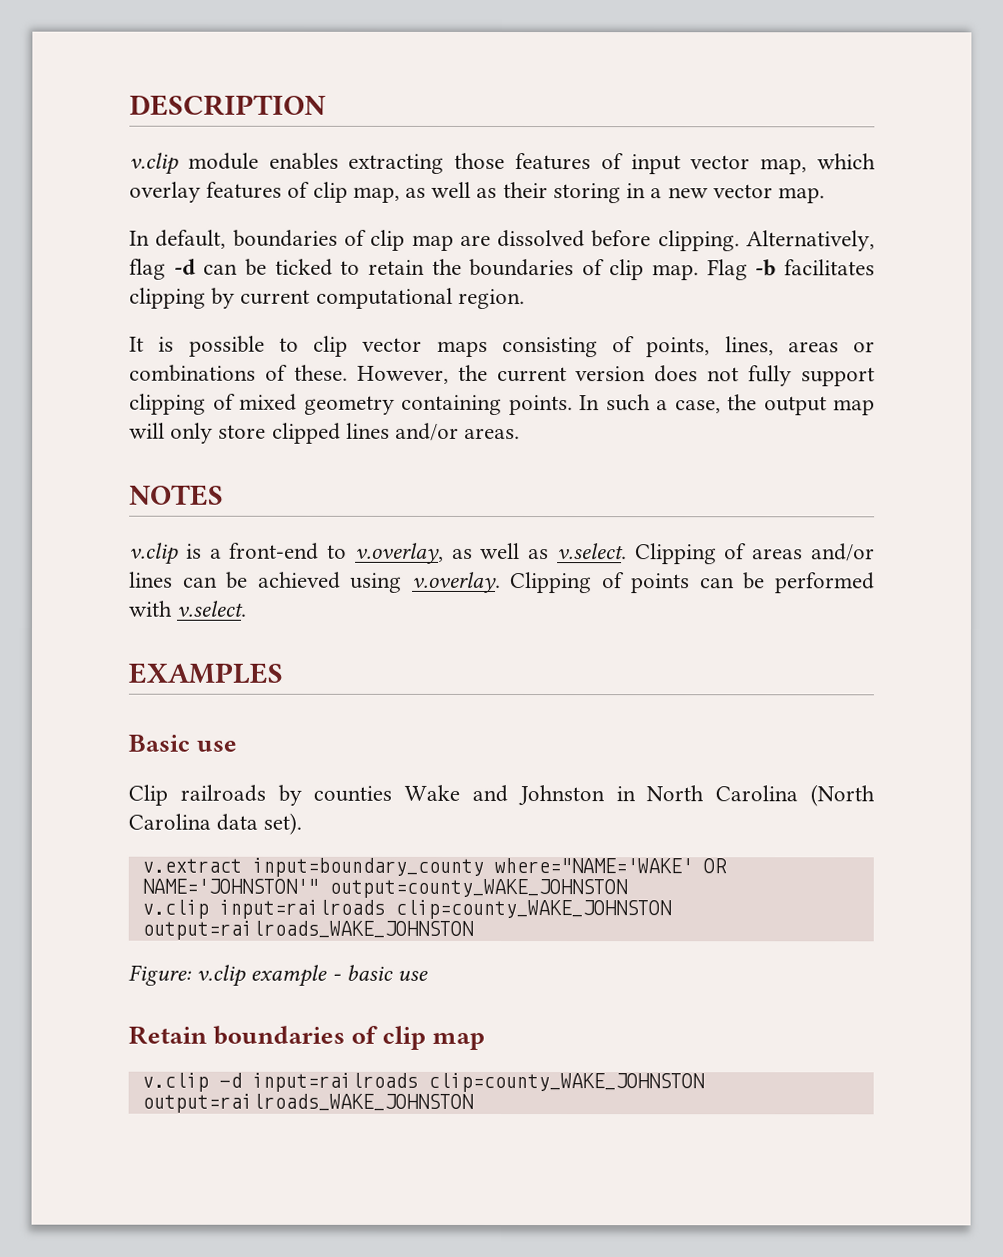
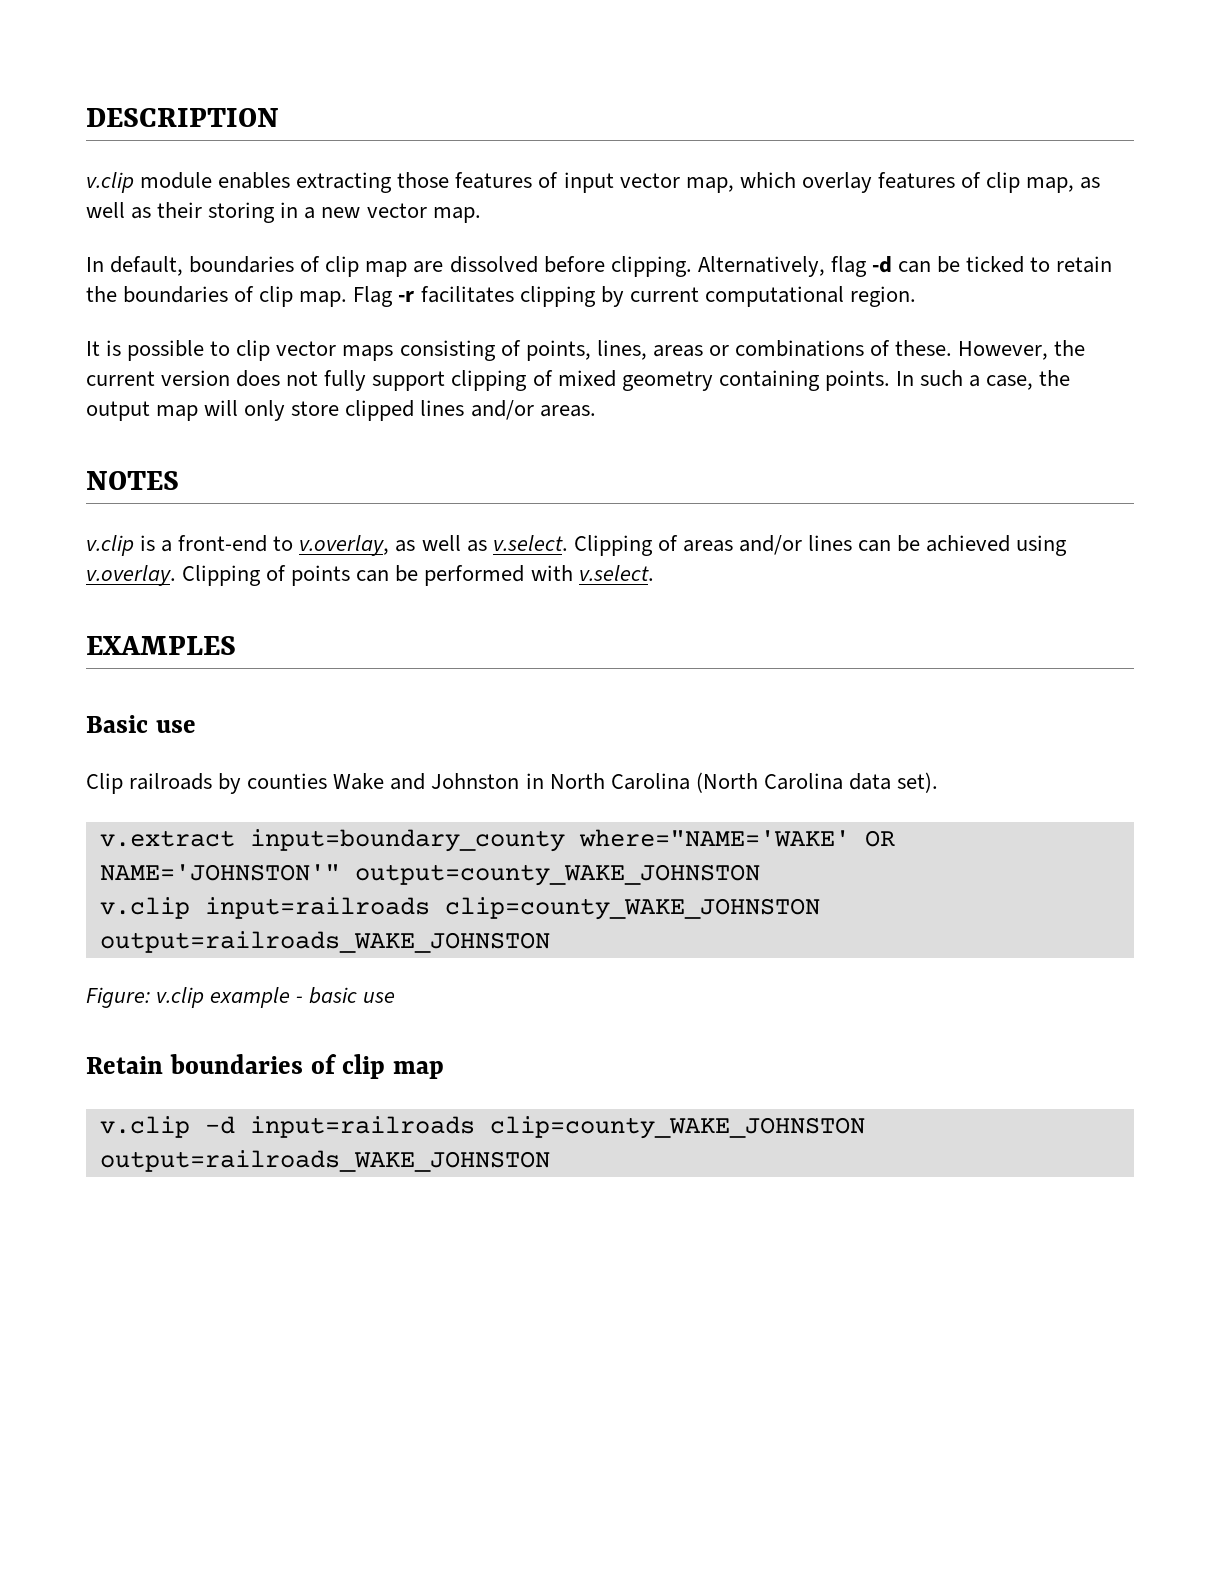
[755,259,777,277] -b -> [398,291,415,302] -r

